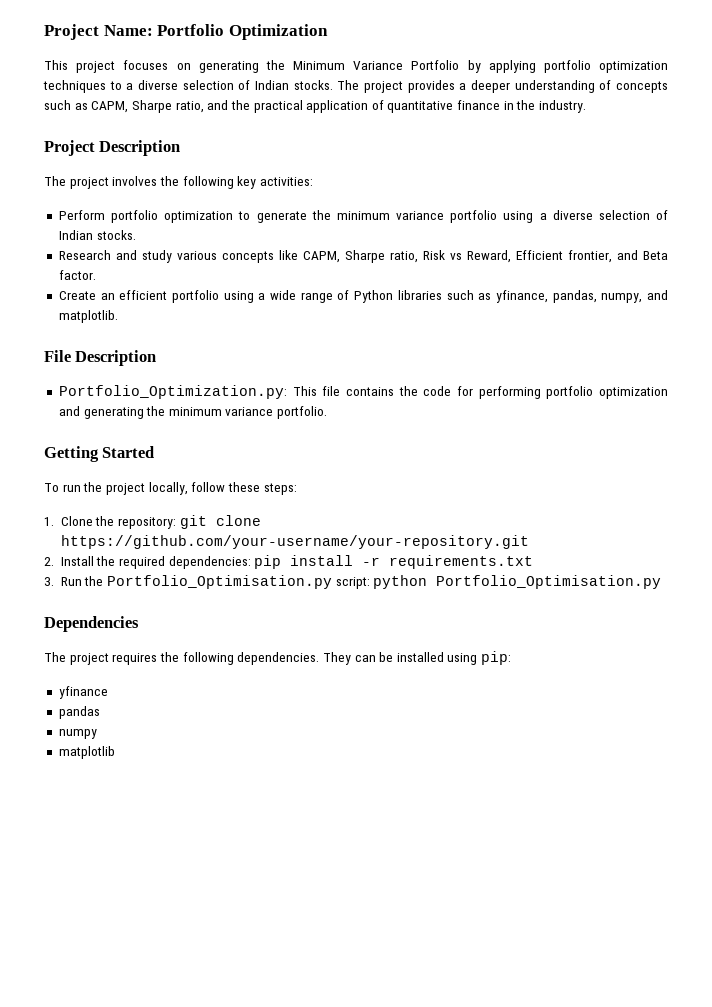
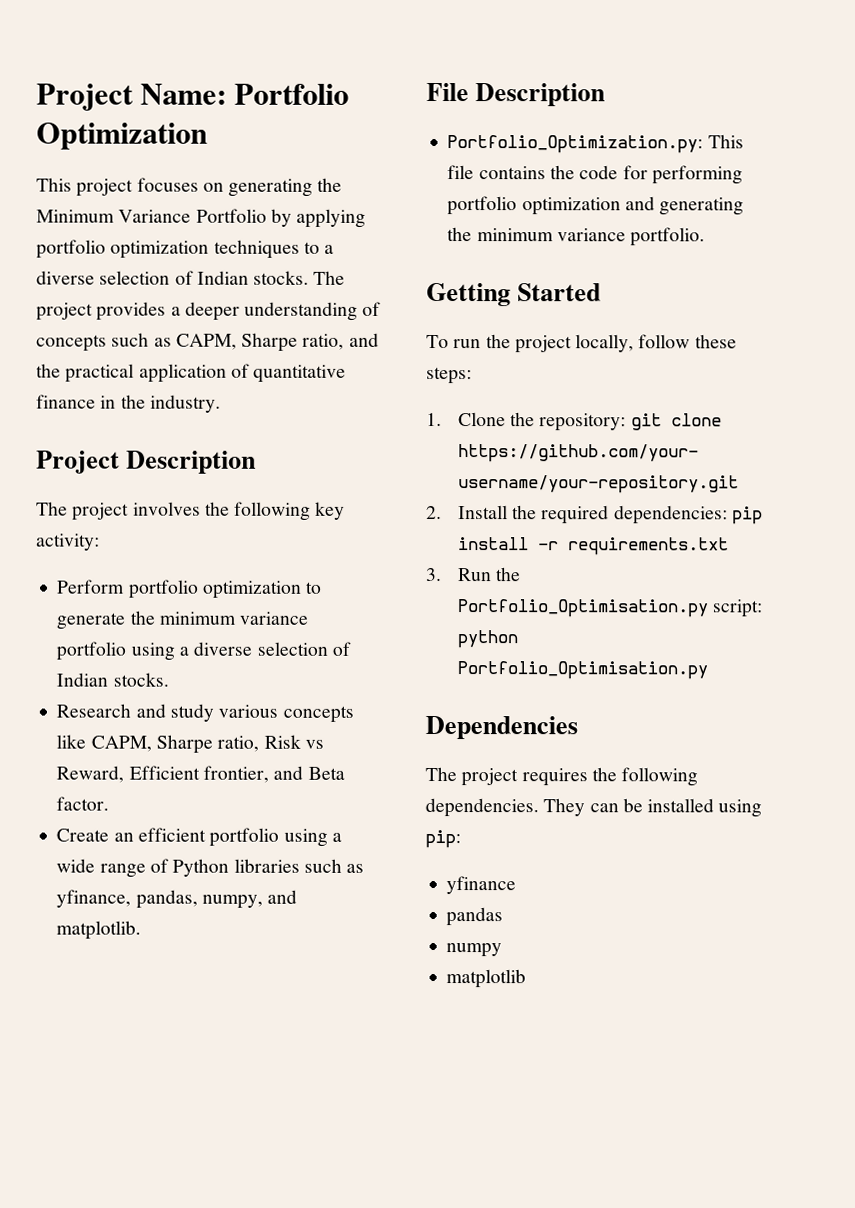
[259,177,313,186] activities: -> [36,533,100,551] activity:

